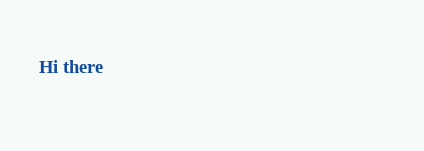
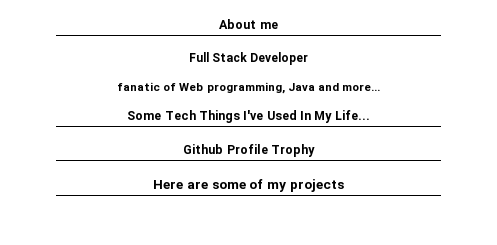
[39,60,103,73] Hi there -> [219,19,278,29] [188,52,309,65] [117,82,380,94] [127,110,370,123] [183,144,315,157] [153,179,344,192] About me // Full Stack Developer // fanatic of Web programming, Java and more... // Some Tech Things I've Used In My Life... // Github Profile Trophy // Here are some of my projects

